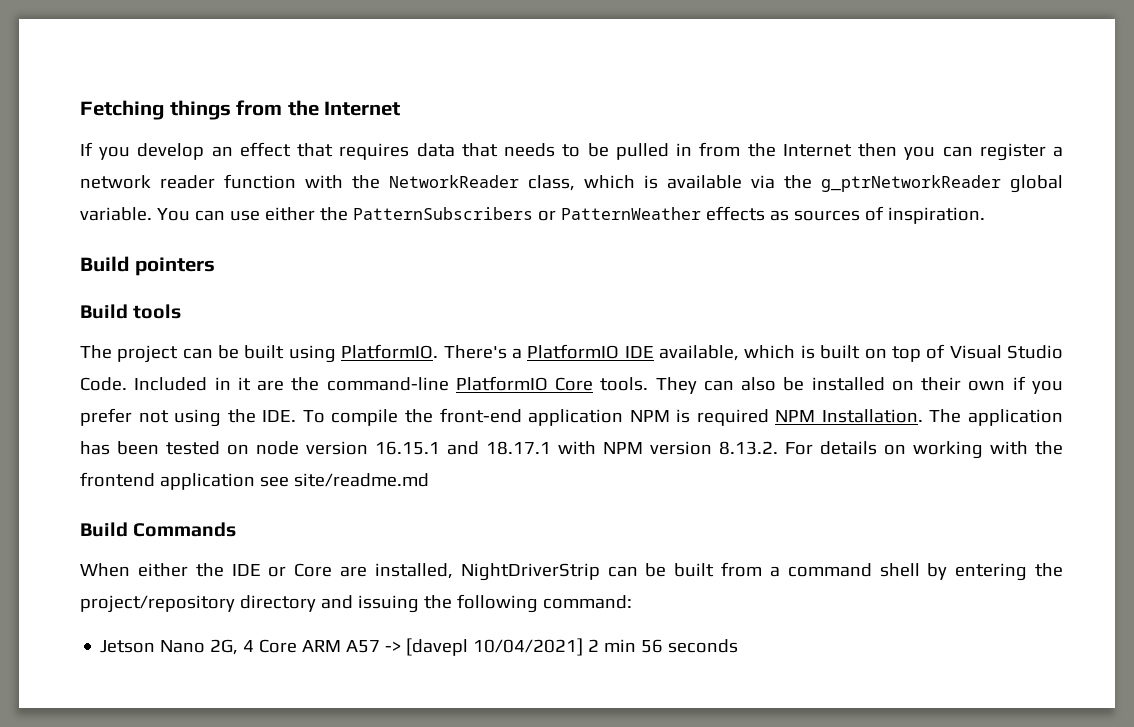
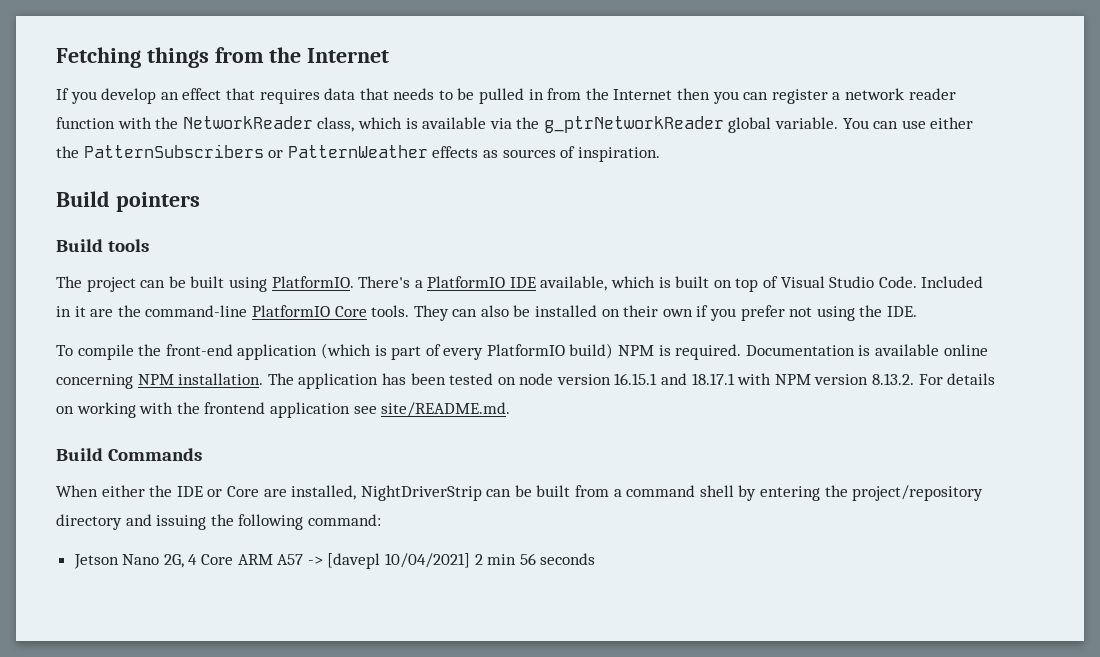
(297, 416) none -> (917, 311) //
[629,409,923,426] NPM is required NPM Installation. -> [320,343,988,360] [56,373,264,389] (which is part of every PlatformIO build) NPM is required. Documentation is available online concerning NPM installation.
[293,473,429,487] site/readme.md -> [381,402,511,417] site/README.md.

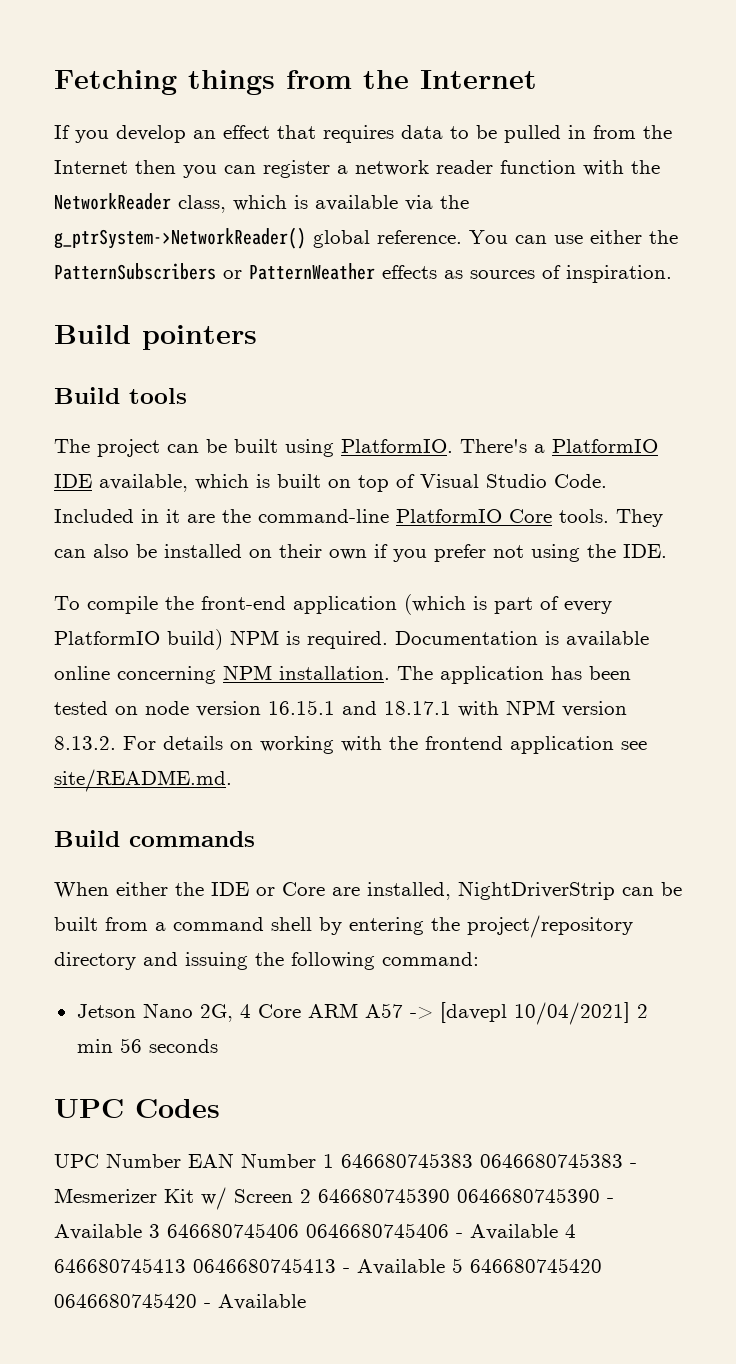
[359,88,435,100] that needs -> (443, 132) none
[543,116,839,133] g_ptrNetworkReader global variable. -> [54,227,462,249] g_ptrSystem->NetworkReader() global reference.
[108,448,203,461] Commands -> [129,831,255,847] commands
(596, 559) none -> [54,1099,220,1118] [54,1153,637,1168] [54,1187,614,1210] [54,1223,576,1240] [54,1258,602,1275] [54,1293,306,1310] // UPC Codes // UPC Number EAN Number 1 646680745383 0646680745383 - Mesmerizer Kit w/ Screen 2 646680745390 0646680745390 - Available 3 646680745406 0646680745406 - Available 4 646680745413 0646680745413 - Available 5 646680745420 0646680745420 - Available

